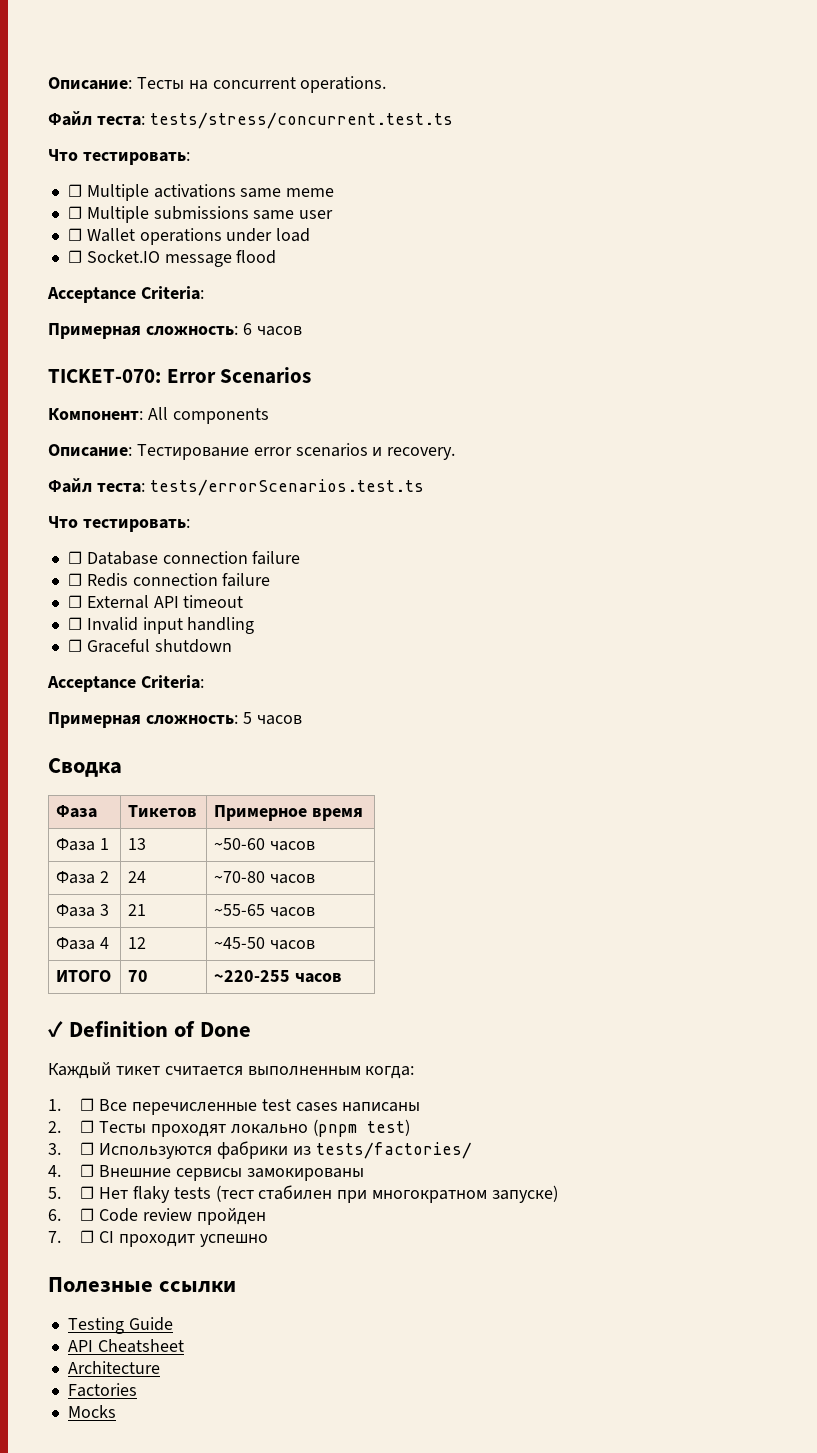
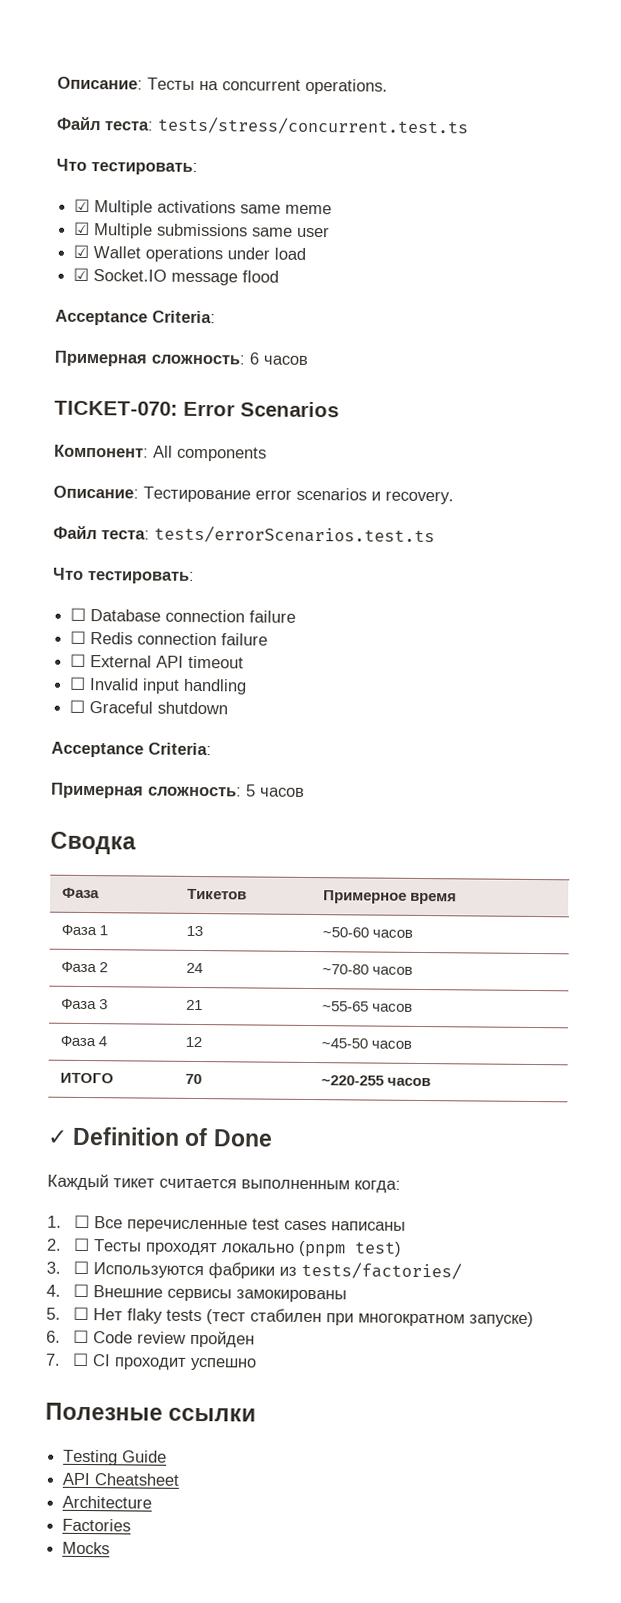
[67,184,82,197] ☐ -> [74,198,91,213] ☑
[67,206,82,219] ☐ -> [74,221,91,236] ☑
[67,228,82,241] ☐ -> [73,244,90,259] ☑
[67,250,82,263] ☐ -> [73,267,90,282] ☑

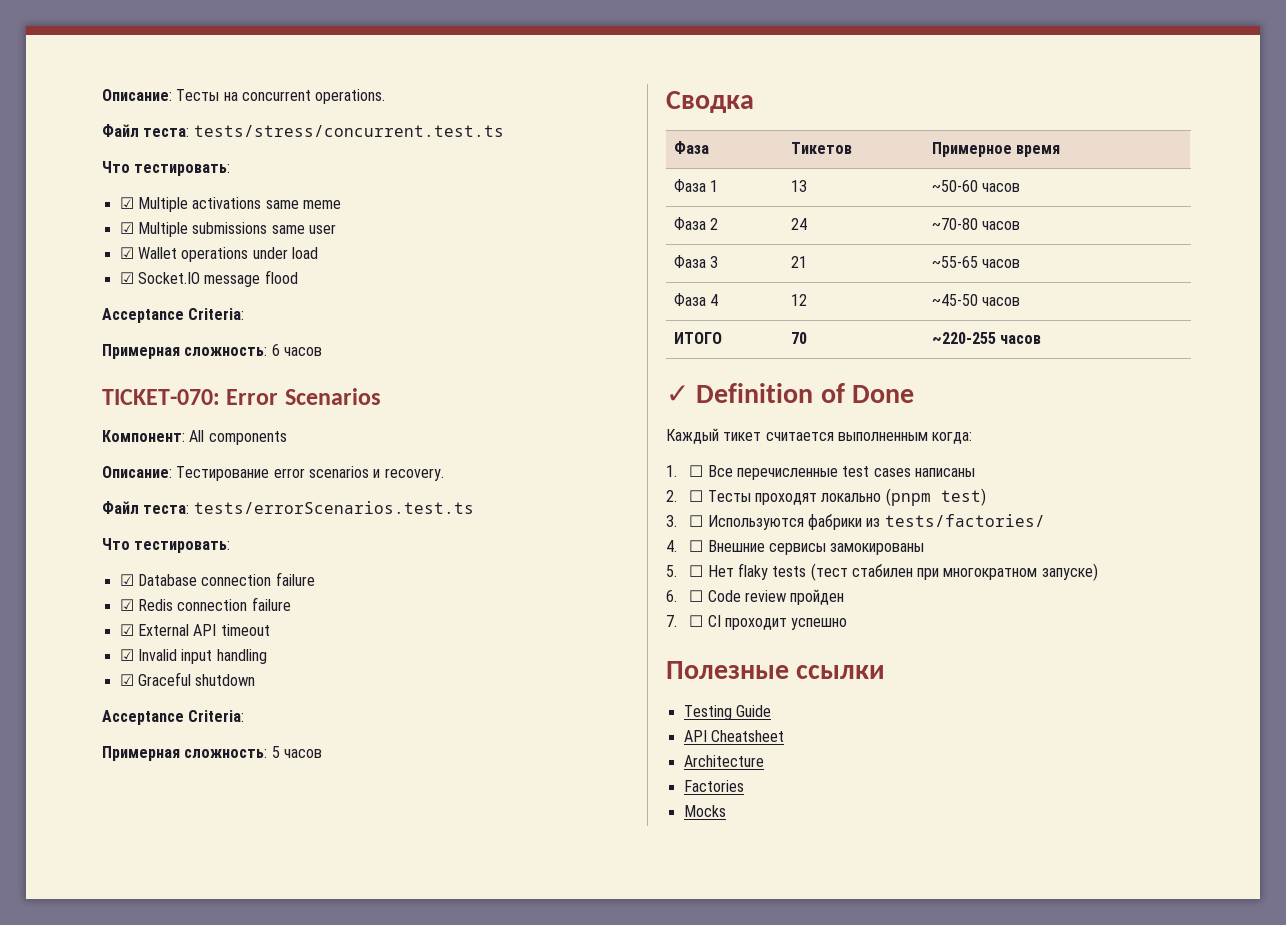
[70,607,87,621] ☐ -> [119,574,134,586] ☑
[70,630,87,644] ☐ -> [119,599,134,611] ☑
[70,653,87,667] ☐ -> [119,624,134,636] ☑
[69,676,87,690] ☐ -> [119,649,134,661] ☑
[69,699,86,713] ☐ -> [119,674,134,686] ☑

